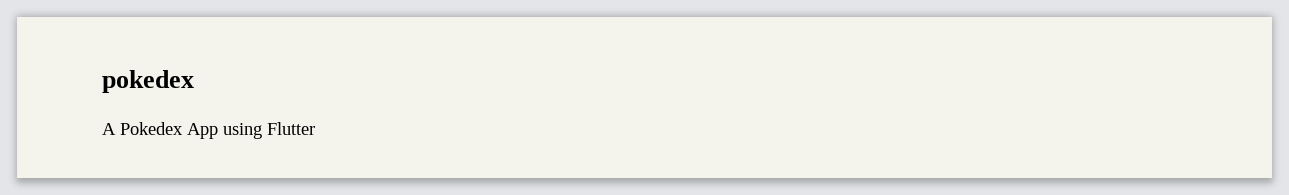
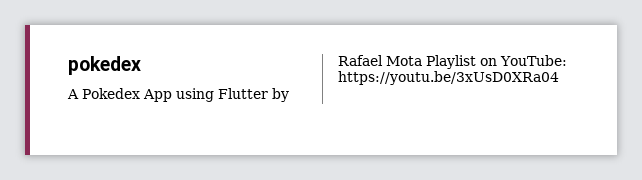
(315, 128) none -> [272,88,289,102] [338,55,567,69] [338,71,559,85] by Rafael Mota Playlist on YouTube: https://youtu.be/3xUsD0XRa04

